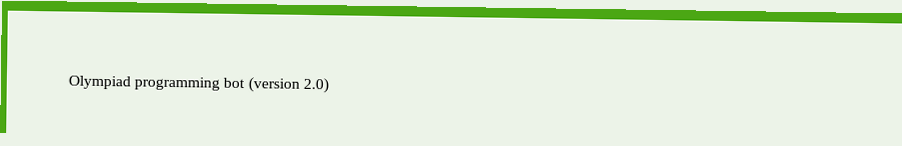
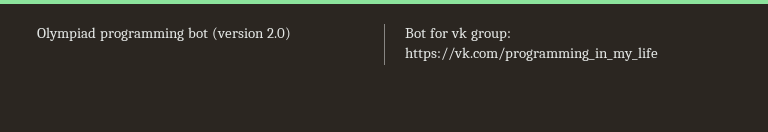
(329, 85) none -> [405,27,511,41] [405,47,658,61] // Bot for vk group: https://vk.com/programming_in_my_life

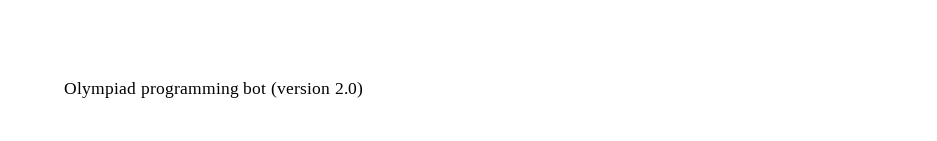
[405,27,511,41] [405,47,658,61] // Bot for vk group: https://vk.com/programming_in_my_life -> (363, 89) none

